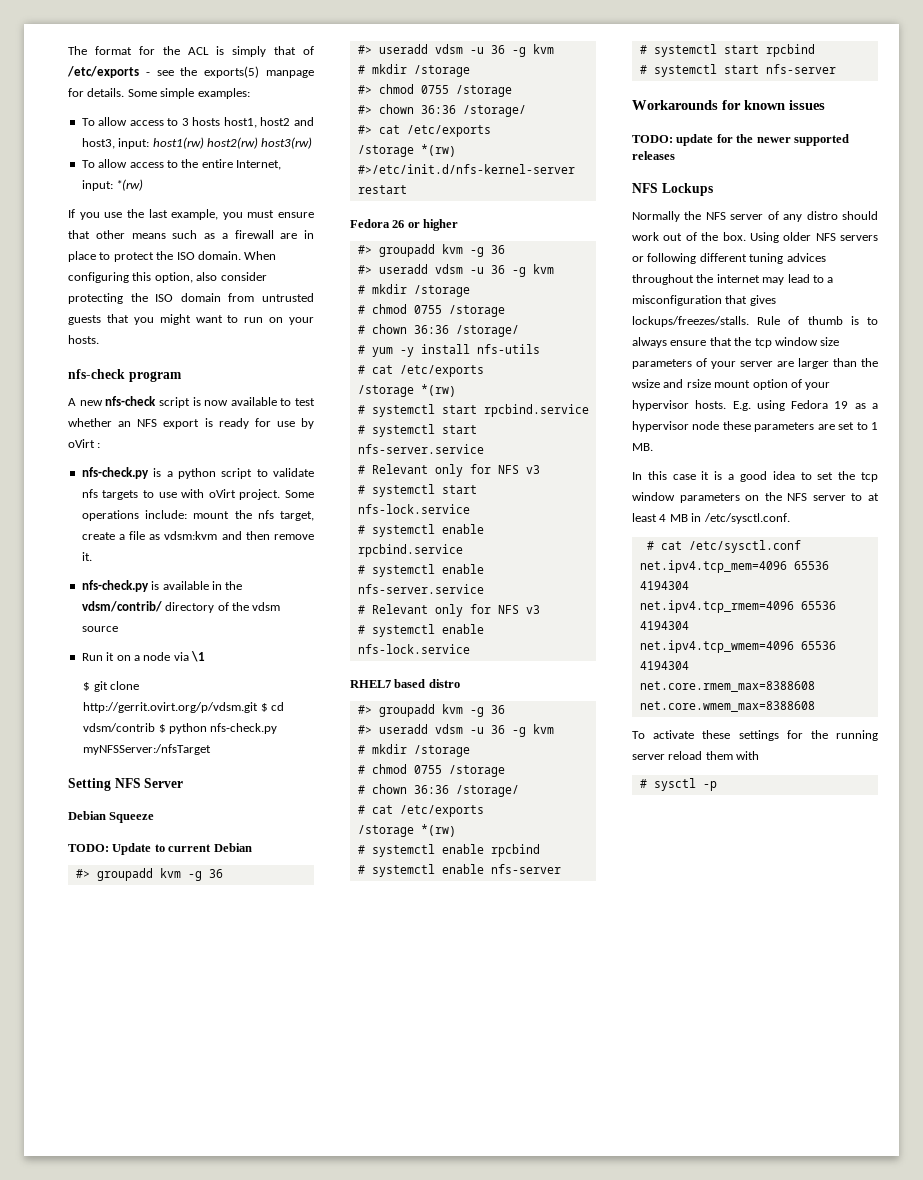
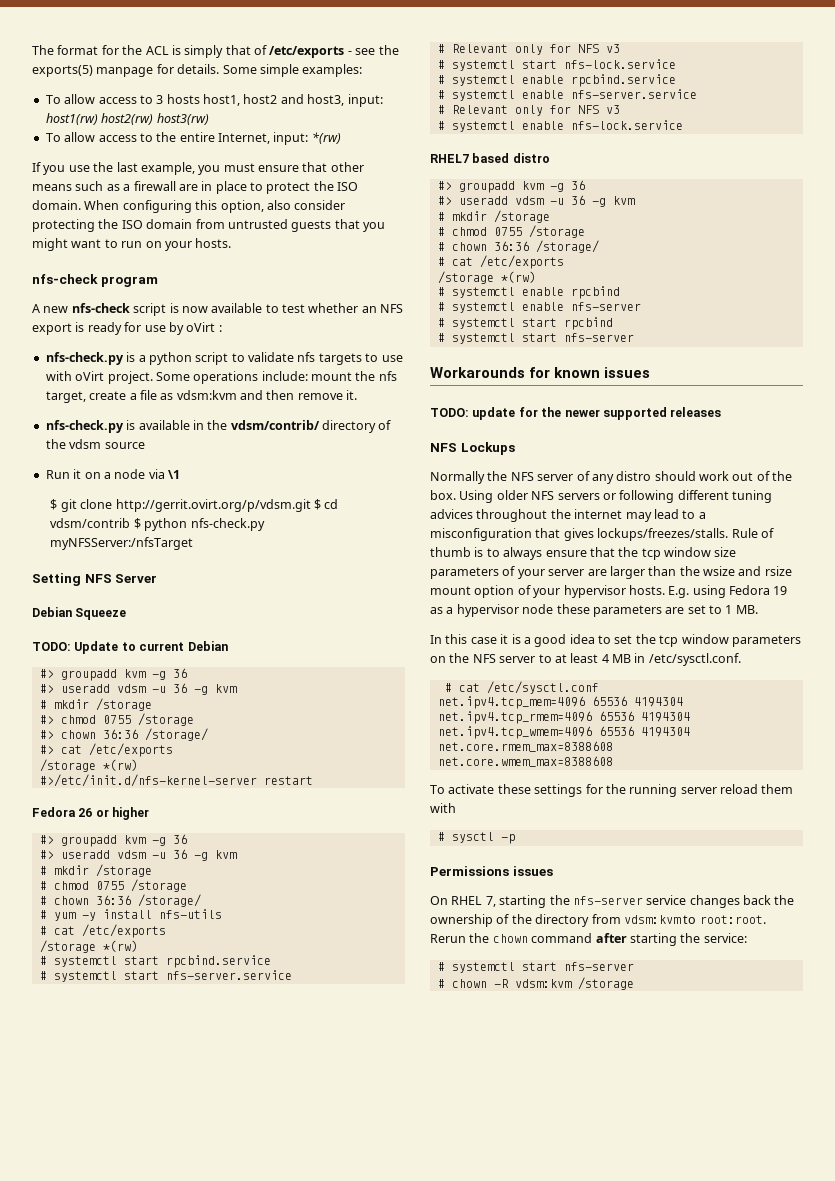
(717, 786) none -> [430,866,553,876] [430,895,795,908] [430,914,766,927] [430,933,747,946] [437,962,634,973] [437,977,634,990] // Permissions issues // On RHEL 7, starting the nfs-server service changes back the ownership of the directory from vdsm:kvm to root:root. Rerun the chown command after starting the service: // # systemctl start nfs-server // # chown -R vdsm:kvm /storage

